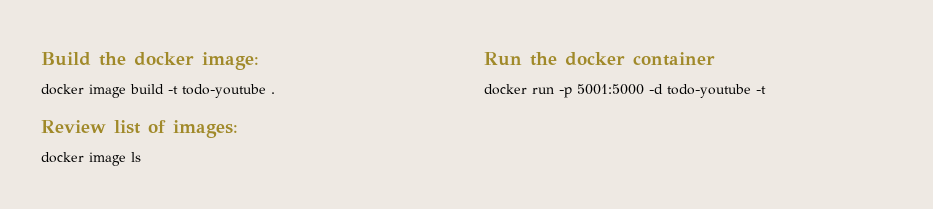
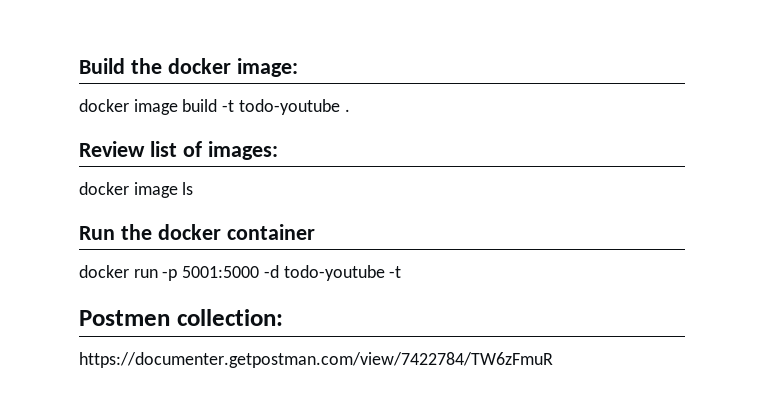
(766, 90) none -> [79,309,283,326] [79,352,553,368] // Postmen collection: // https://documenter.getpostman.com/view/7422784/TW6zFmuR

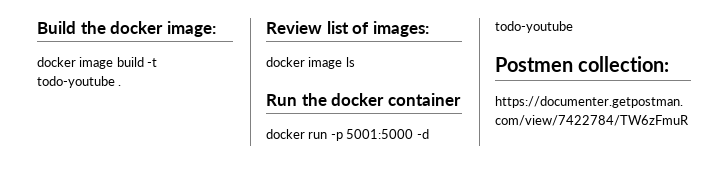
[389,266,402,278] -t -> (573, 27) none

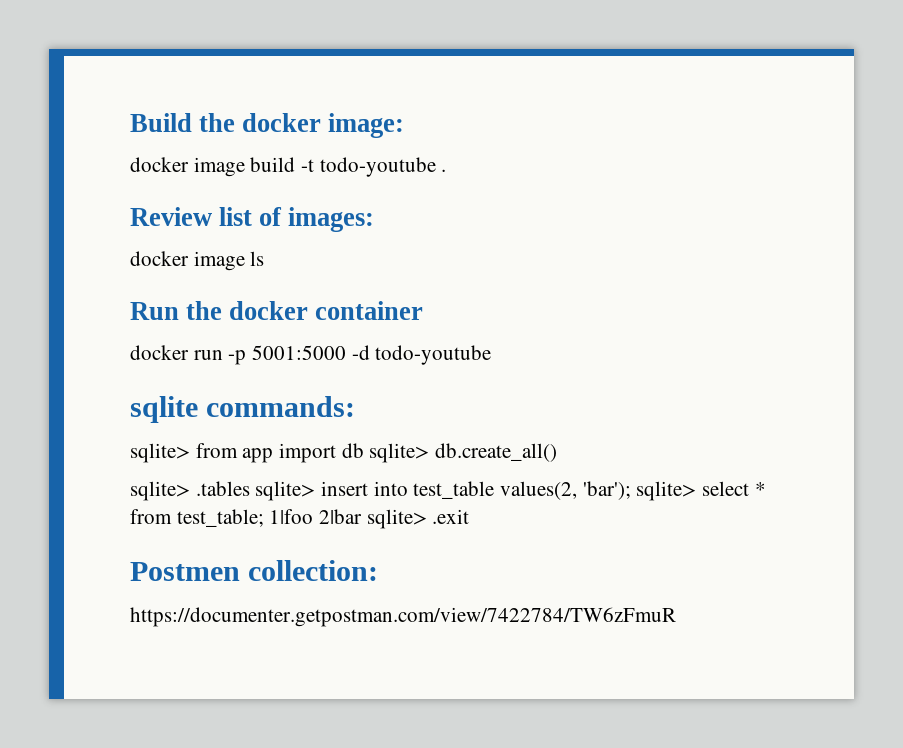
(573, 27) none -> [130,396,356,423] [130,443,558,463] [130,481,766,501] [130,509,470,529] // sqlite commands: // sqlite> from app import db sqlite> db.create_all() // sqlite> .tables sqlite> insert into test_table values(2, 'bar'); sqlite> select * from test_table; 1|foo 2|bar sqlite> .exit

